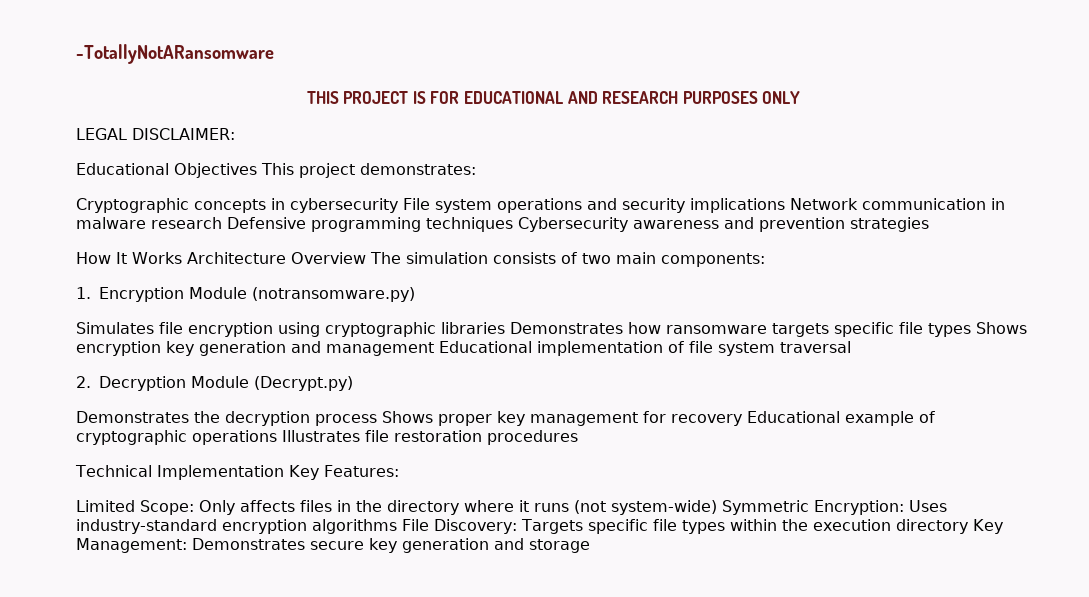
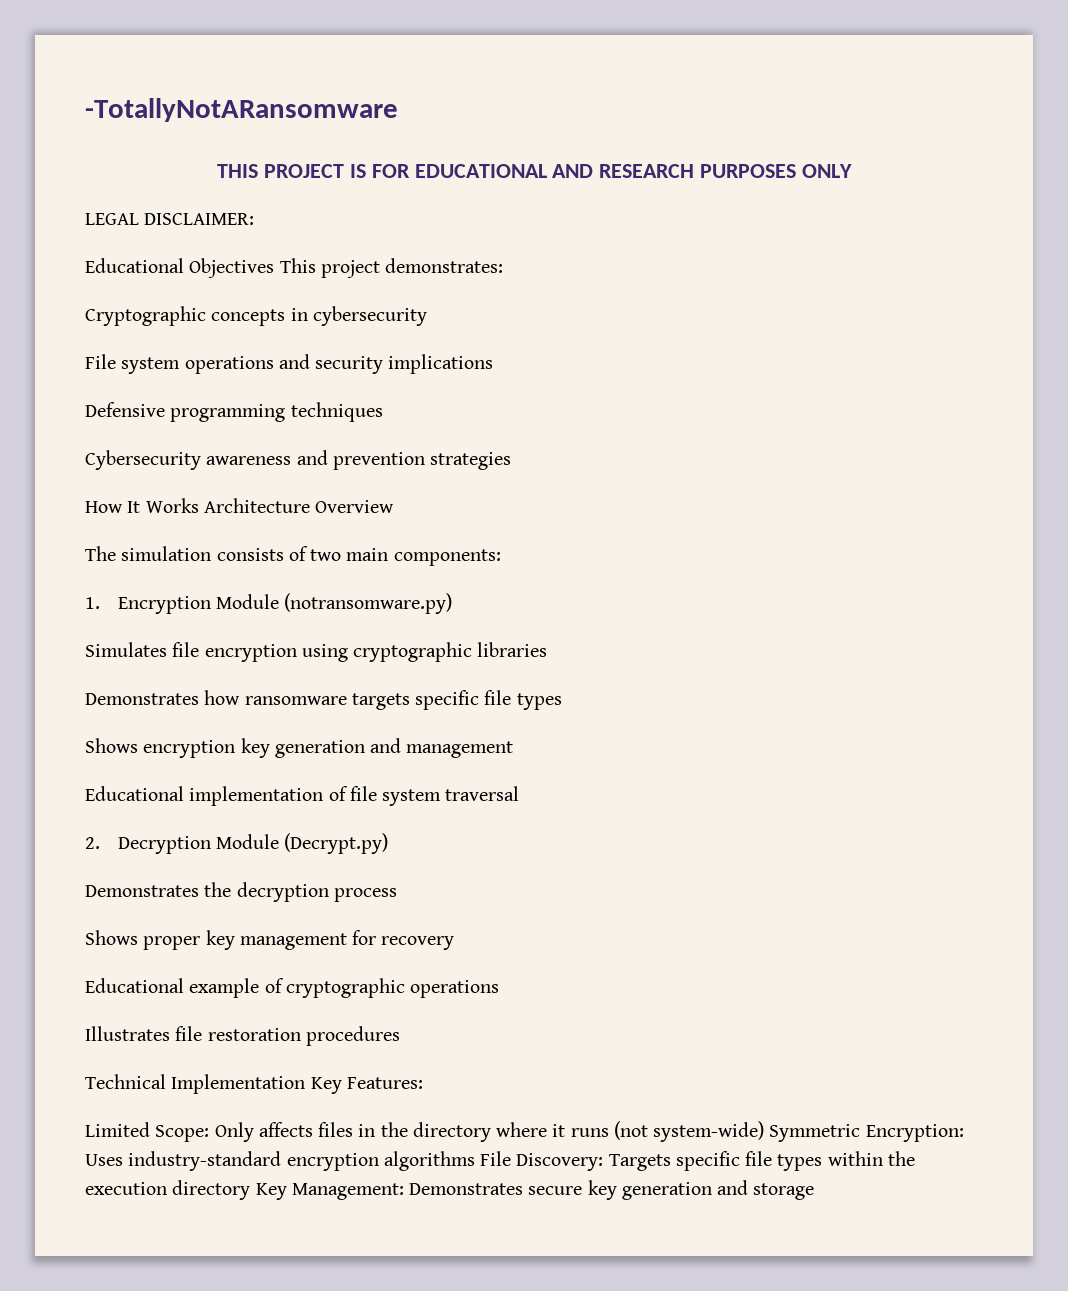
(398, 205) none -> (427, 316) //
[789,198,1005,210] [76,217,222,229] Network communication in malware research -> (494, 364) //
(513, 224) none -> (383, 412) //
(366, 258) none -> (395, 506) //
(505, 328) none -> (548, 649) //
(971, 330) none -> (562, 701) //
(434, 349) none -> (514, 749) //
(377, 420) none -> (397, 895) //
(742, 420) none -> (455, 943) //
(277, 437) none -> (500, 989) //

